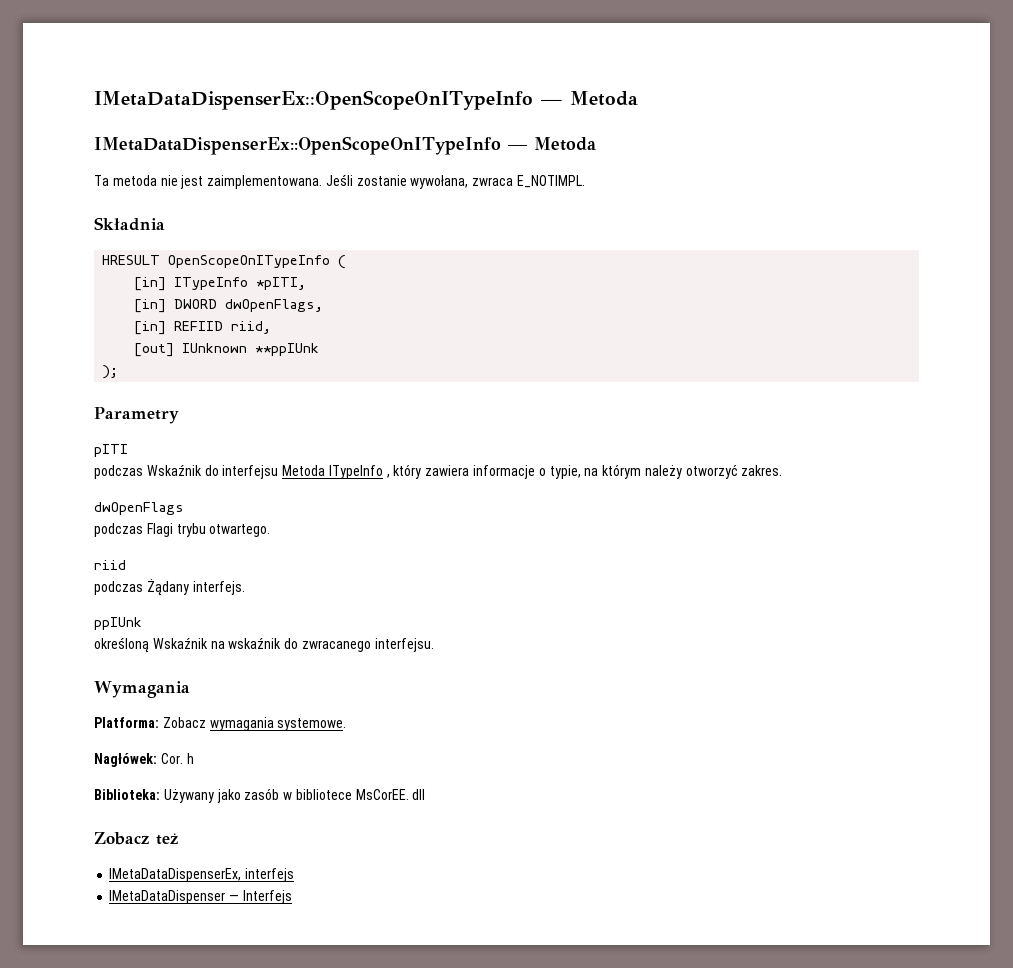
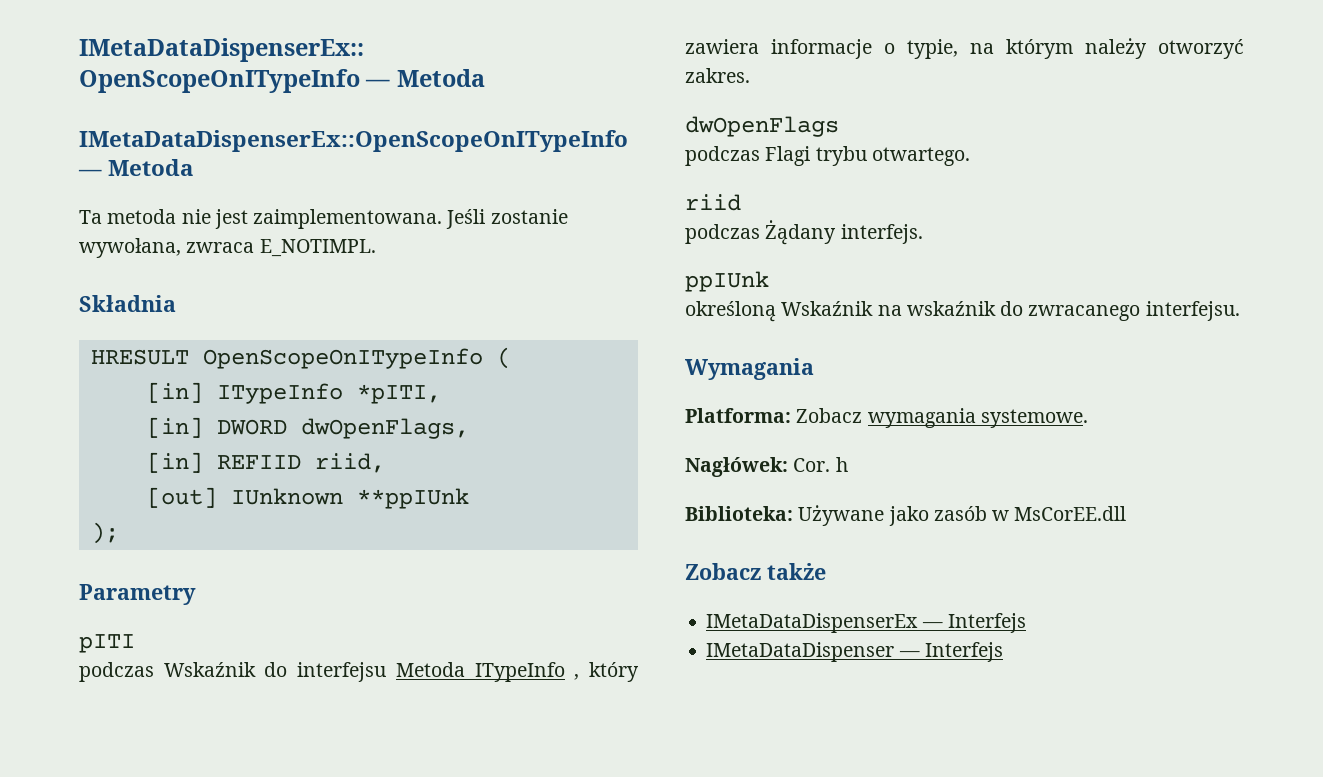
[163,789,214,803] Używany -> [798,505,885,526] Używane
[295,789,426,800] [94,832,178,845] [109,868,295,882] bibliotece MsCorEE. dll // Zobacz też // IMetaDataDispenserEx, interfejs -> [1014,506,1127,521] [685,563,826,580] [706,613,1026,633] MsCorEE.dll // Zobacz także // IMetaDataDispenserEx — Interfejs

